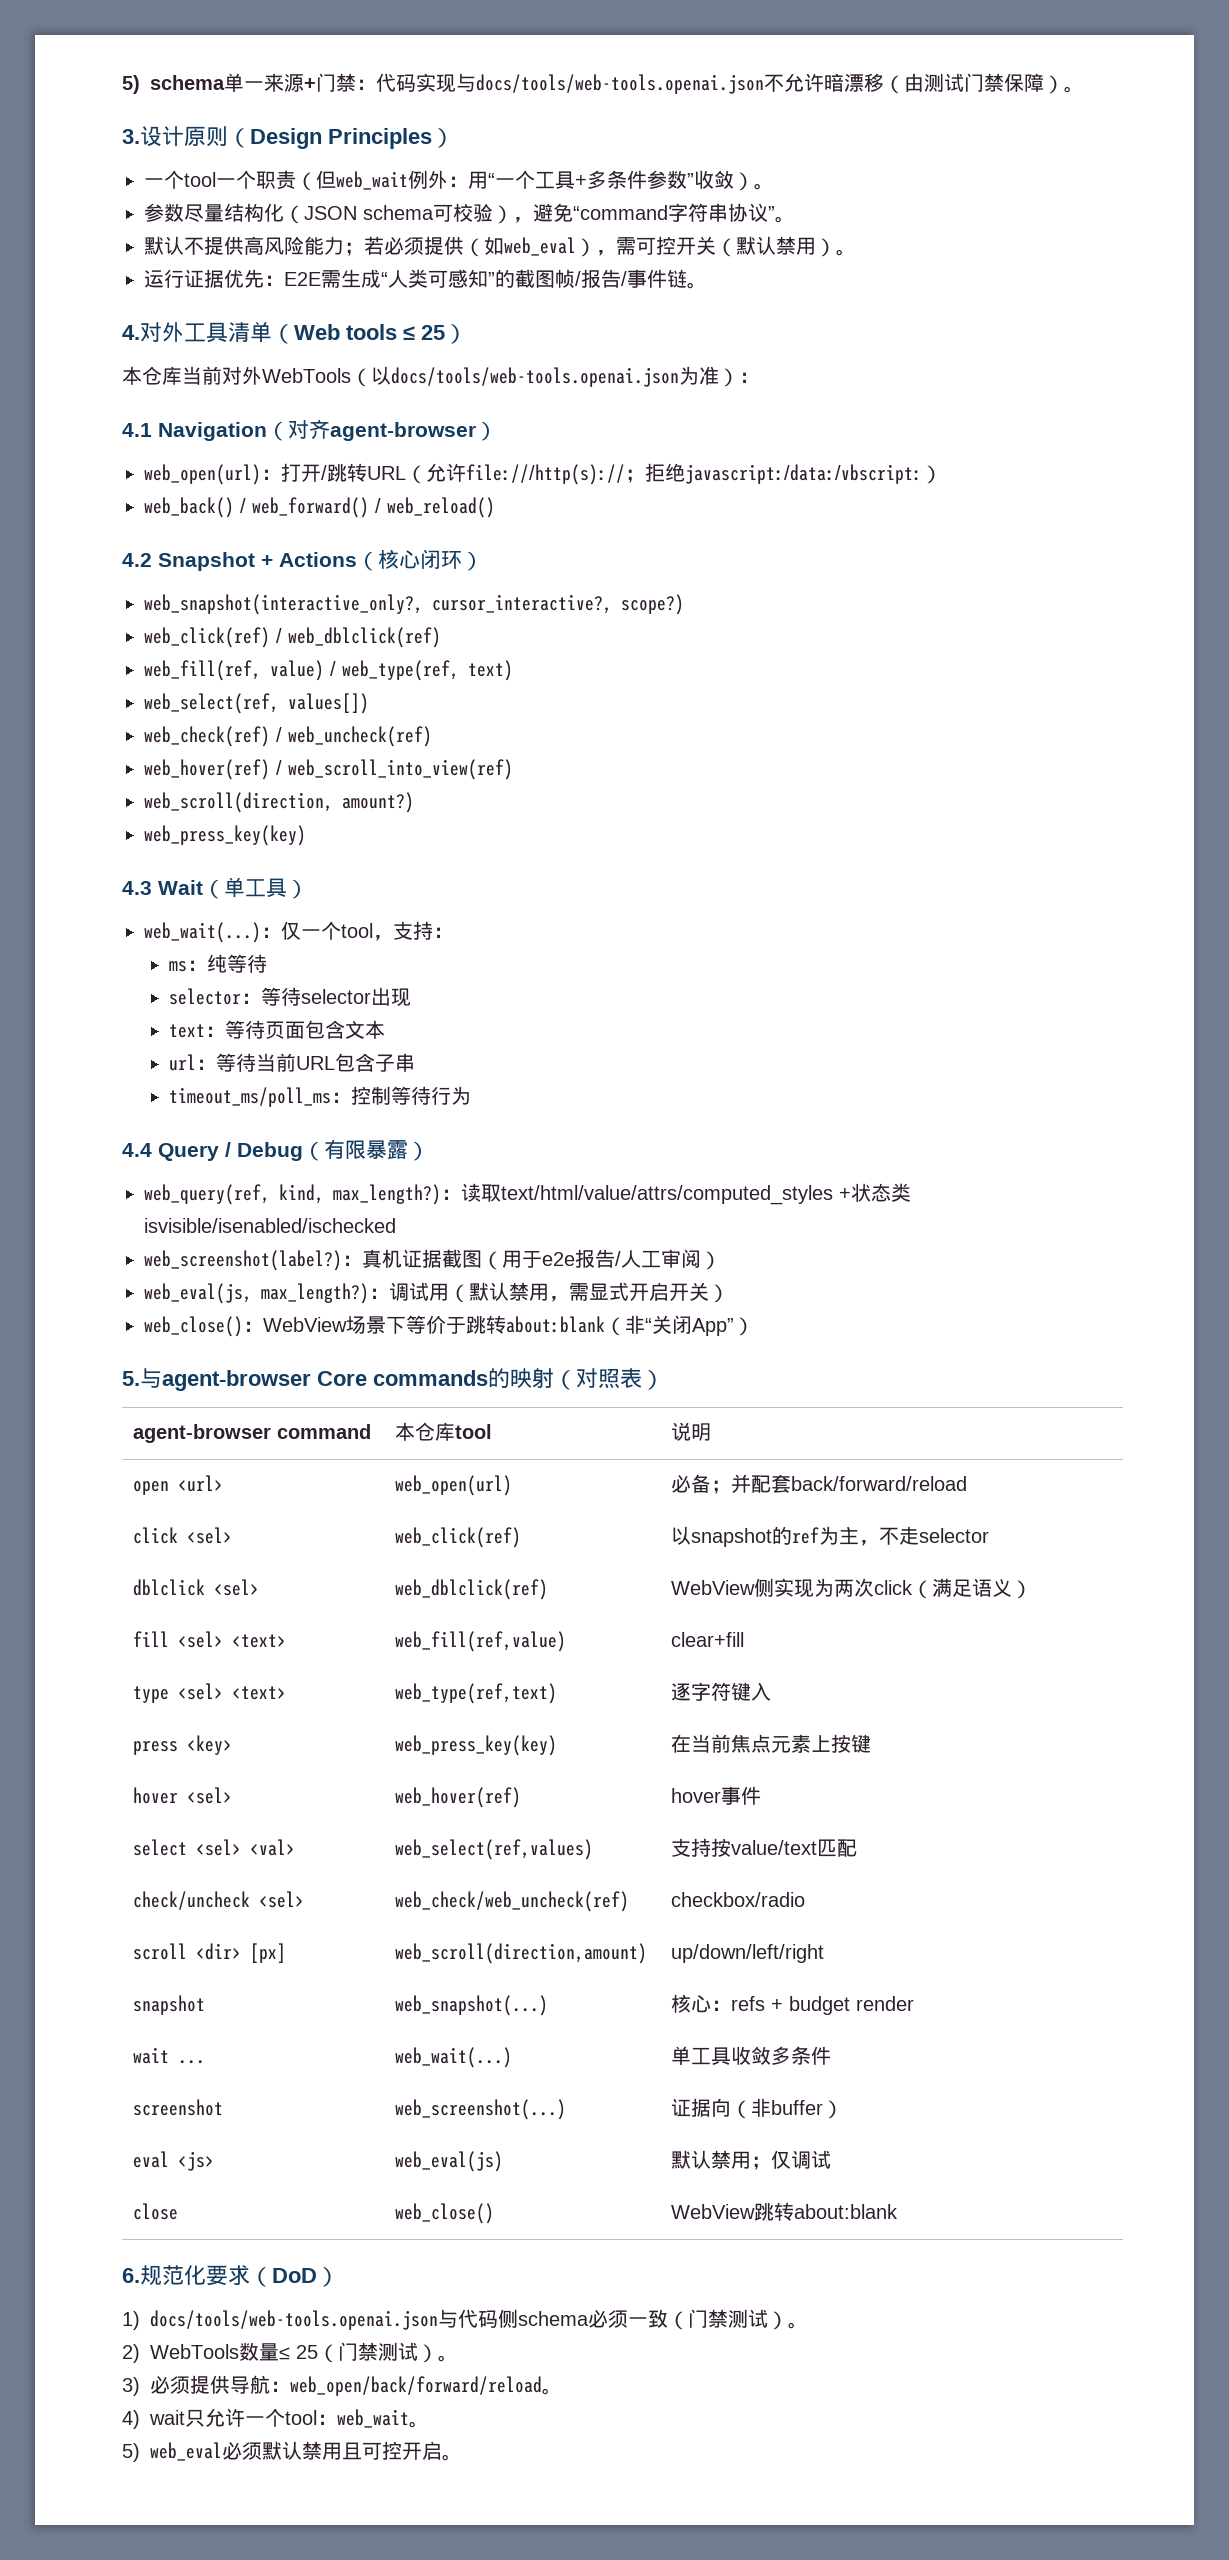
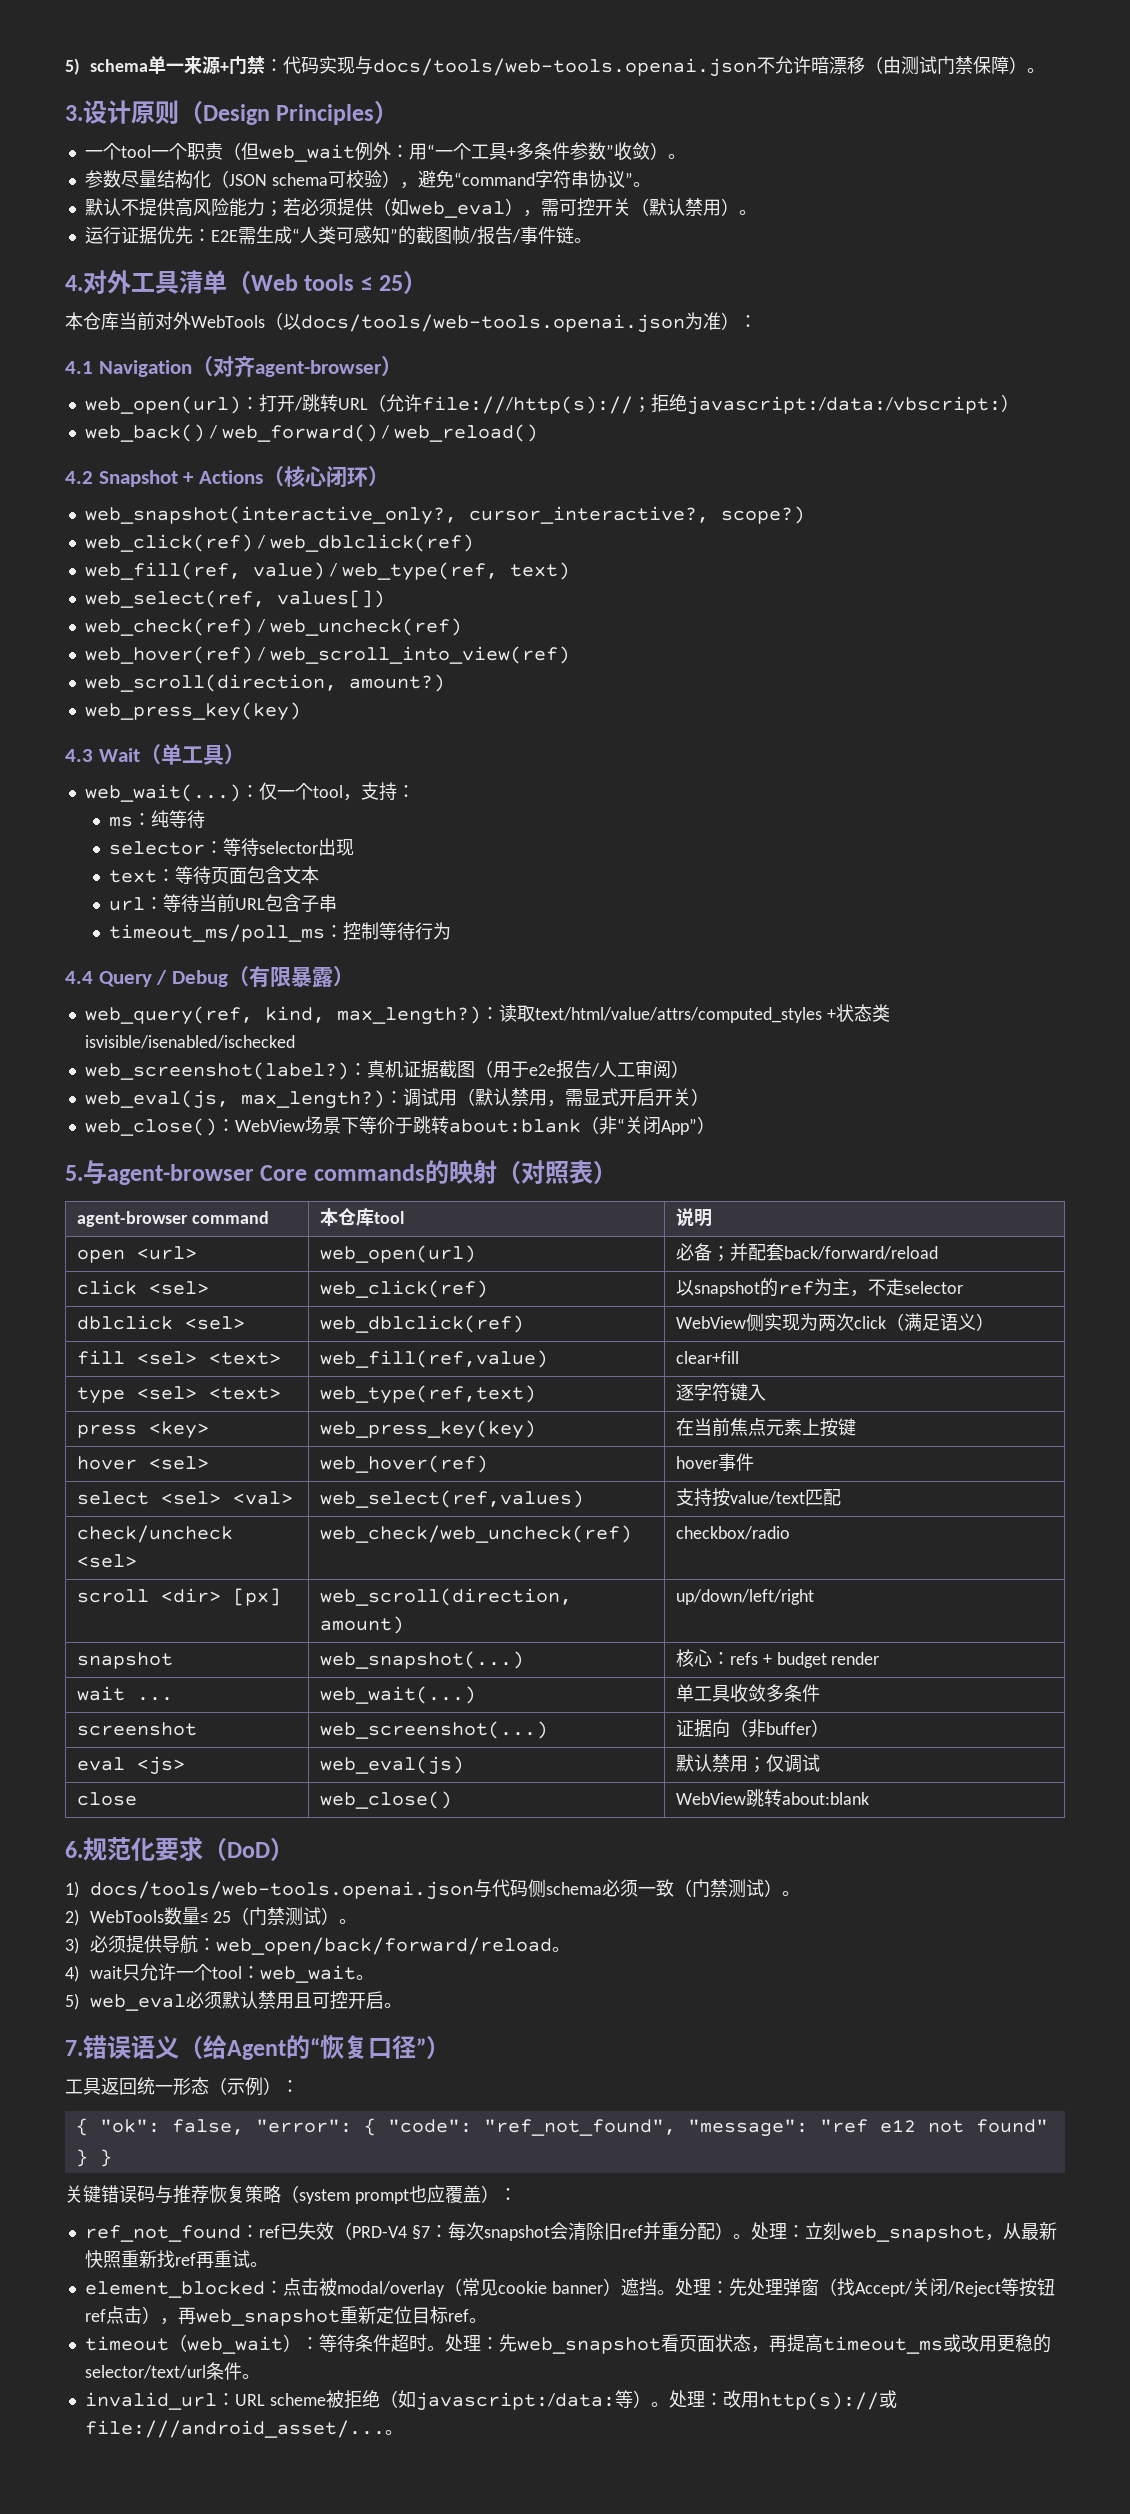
(462, 2457) none -> [65,2035,450,2060] [65,2077,299,2096] [75,2118,1048,2137] [75,2149,112,2167] [65,2185,517,2204] [84,2222,1057,2242] [84,2250,268,2269] [84,2278,1055,2298] [84,2306,487,2326] [84,2334,1051,2354] [84,2362,260,2380] [84,2390,897,2411] [84,2420,403,2438] // 7.错误语义（给Agent的“恢复口径”） // 工具返回统一形态（示例）： // { "ok": false, "error": { "code": "ref_not_found", "message": "ref e12 not found" } } // 关键错误码与推荐恢复策略（system prompt也应覆盖）： // ref_not_found：ref已失效（PRD-V4 §7：每次snapshot会清除旧ref并重分配）。处理：立刻web_snapshot，从最新快照重新找ref再重试。 // element_blocked：点击被modal/overlay（常见cookie banner）遮挡。处理：先处理弹窗（找Accept/关闭/Reject等按钮ref点击），再web_snapshot重新定位目标ref。 // timeout（web_wait）：等待条件超时。处理：先web_snapshot看页面状态，再提高timeout_ms或改用更稳的selector/text/url条件。 // invalid_url：URL scheme被拒绝（如javascript:/data:等）。处理：改用http(s)://或file:///android_asset/...。

